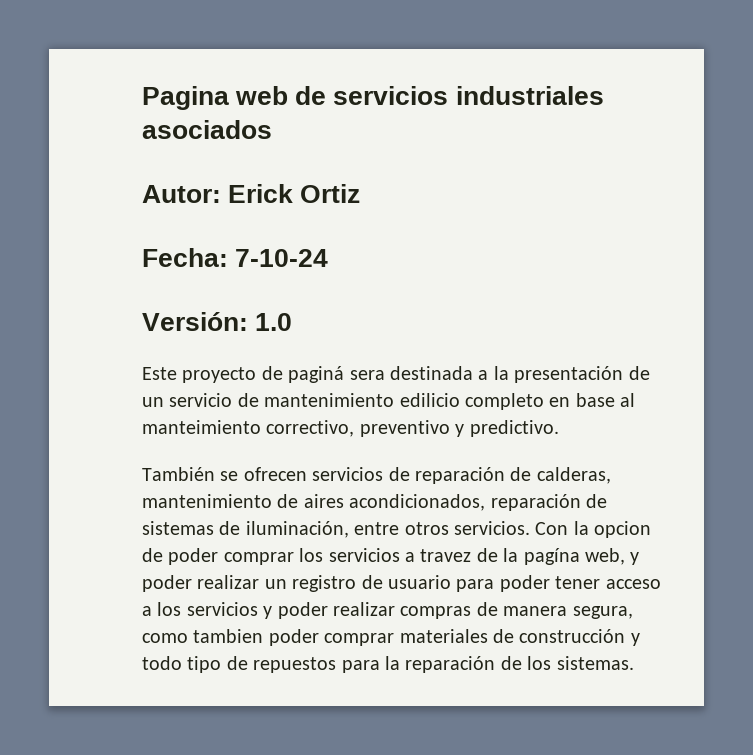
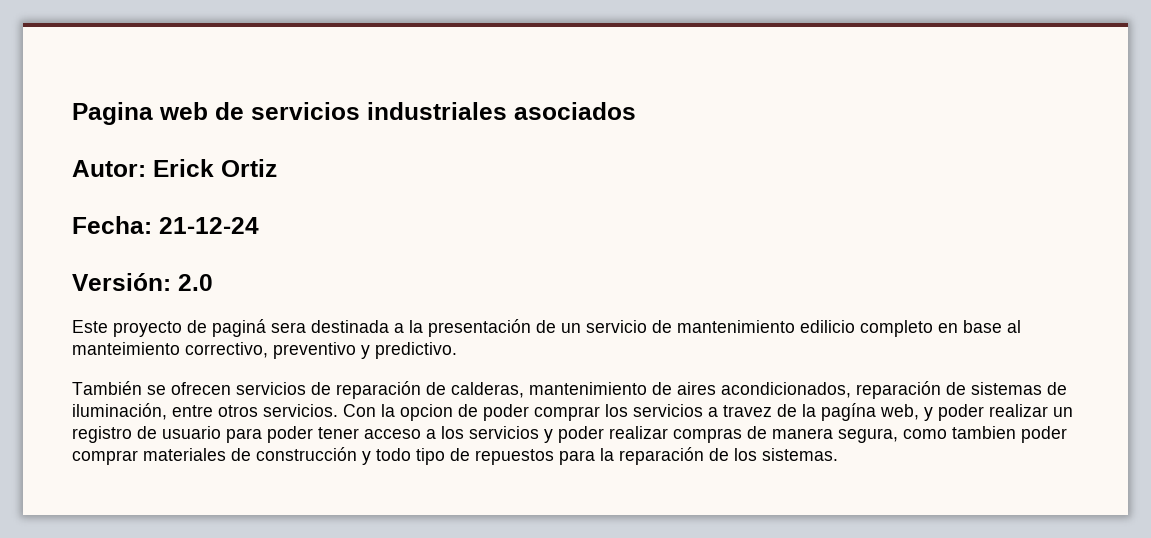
[235,249,329,267] 7-10-24 -> [159,217,259,234] 21-12-24
[255,313,293,331] 1.0 -> [178,274,213,291] 2.0

